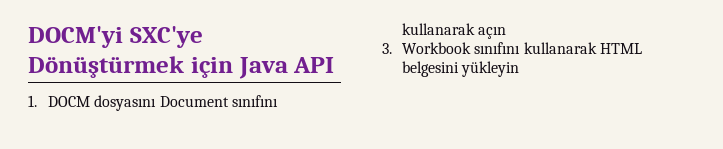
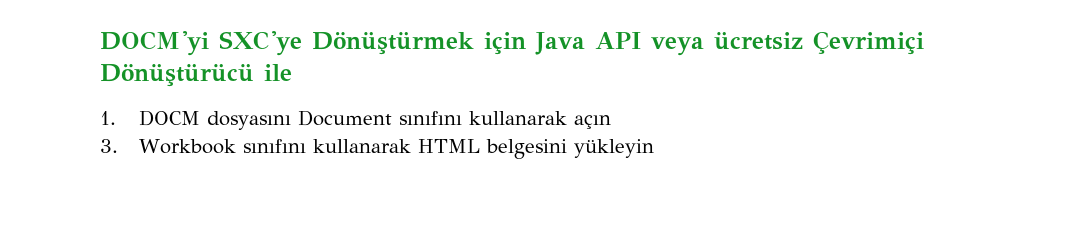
(335, 65) none -> [650,31,924,56] [100,64,292,87] veya ücretsiz Çevrimiçi Dönüştürücü ile

